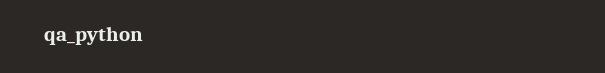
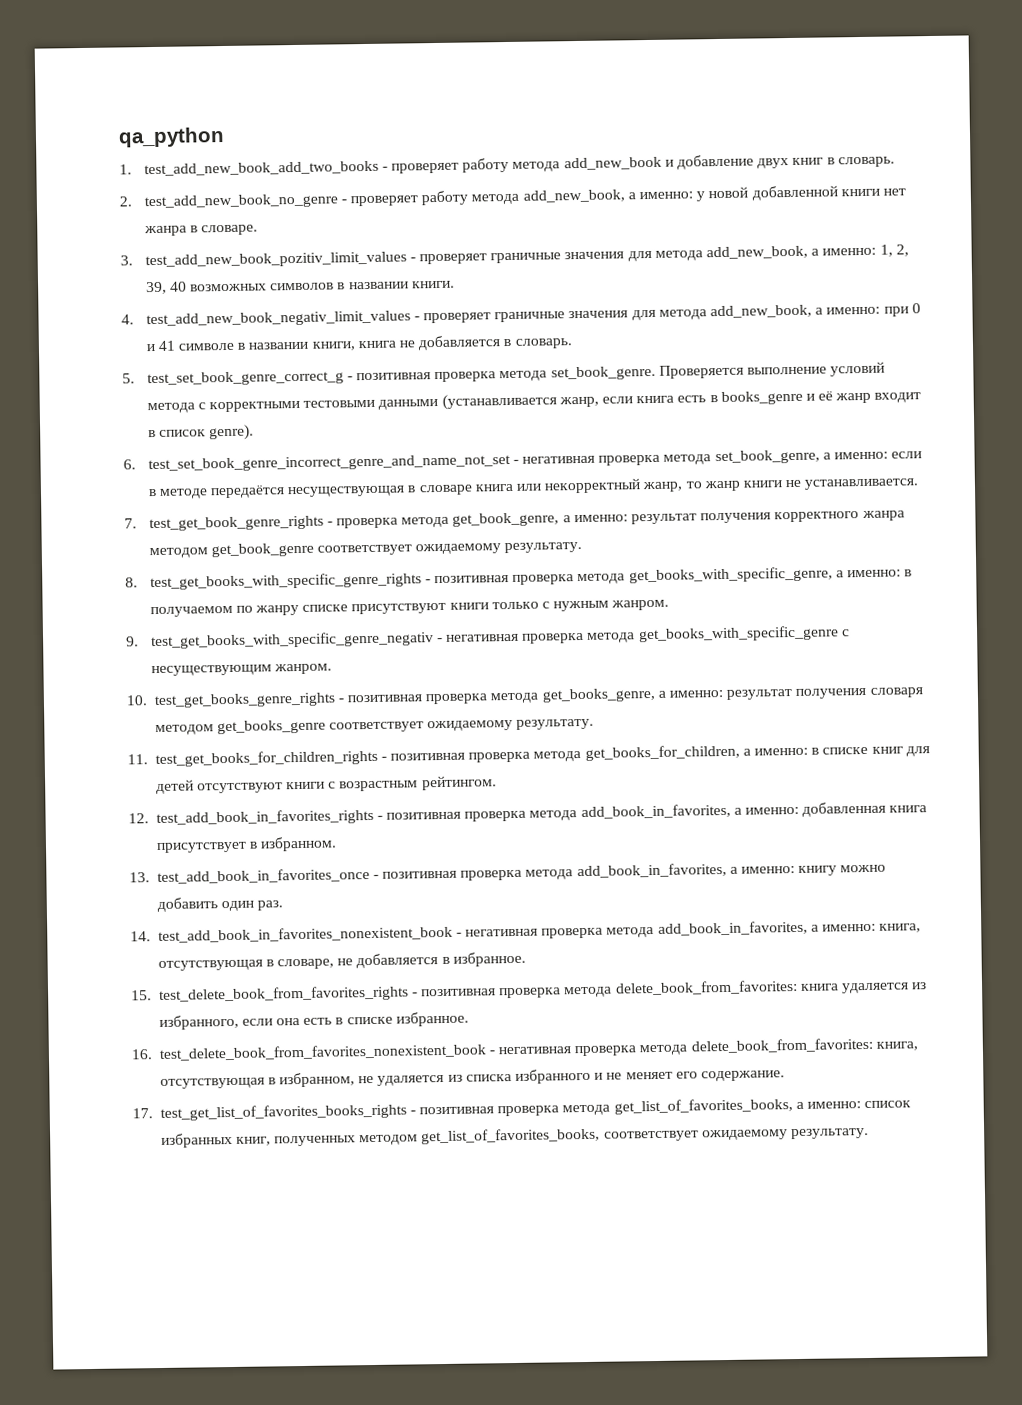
(143, 35) none -> [119,154,895,177] [119,185,906,210] [143,224,259,237] [120,244,909,269] [145,280,455,295] [121,303,921,328] [145,335,572,352] [122,361,886,387] [146,390,922,414] [147,424,255,441] [123,449,923,473] [147,478,920,499] [124,510,905,532] [148,541,583,559] [125,566,913,591] [149,599,670,618] [126,625,850,650] [150,663,332,677] [126,687,923,709] [154,718,595,736] [127,744,930,768] [155,775,497,795] [128,801,928,827] [155,836,338,854] [129,862,887,885] [156,897,284,913] [130,920,922,944] [157,951,526,972] [131,979,928,1004] [158,1011,469,1031] [131,1037,918,1062] [159,1068,785,1090] [132,1098,912,1122] [160,1127,870,1149] // 1. test_add_new_book_add_two_books - проверяет работу метода add_new_book и добавление двух книг в словарь. // 2. test_add_new_book_no_genre - проверяет работу метода add_new_book, а именно: у новой добавленной книги нет жанра в словаре. // 3. test_add_new_book_pozitiv_limit_values - проверяет граничные значения для метода add_new_book, а именно: 1, 2, 39, 40 возможных символов в названии книги. // 4. test_add_new_book_negativ_limit_values - проверяет граничные значения для метода add_new_book, а именно: при 0 и 41 символе в названии книги, книга не добавляется в словарь. // 5. test_set_book_genre_correct_g - позитивная проверка метода set_book_genre. Проверяется выполнение условий метода с корректными тестовыми данными (устанавливается жанр, если книга есть в books_genre и её жанр входит в список genre). // 6. test_set_book_genre_incorrect_genre_and_name_not_set - негативная проверка метода set_book_genre, а именно: если в методе передаётся несуществующая в словаре книга или некорректный жанр, то жанр книги не устанавливается. // 7. test_get_book_genre_rights - проверка метода get_book_genre, а именно: результат получения корректного жанра методом get_book_genre соответствует ожидаемому результату. // 8. test_get_books_with_specific_genre_rights - позитивная проверка метода get_books_with_specific_genre, а именно: в получаемом по жанру списке присутствуют книги только с нужным жанром. // 9. test_get_books_with_specific_genre_negativ - негативная проверка метода get_books_with_specific_genre с несуществующим жанром. // 10. test_get_books_genre_rights - позитивная проверка метода get_books_genre, а именно: результат получения словаря методом get_books_genre соответствует ожидаемому результату. // 11. test_get_books_for_children_rights - позитивная проверка метода get_books_for_children, а именно: в списке книг для детей отсутствуют книги с возрастным рейтингом. // 12. test_add_book_in_favorites_rights - позитивная проверка метода add_book_in_favorites, а именно: добавленная книга присутствует в избранном. // 13. test_add_book_in_favorites_once - позитивная проверка метода add_book_in_favorites, а именно: книгу можно добавить один раз. // 14. test_add_book_in_favorites_nonexistent_book - негативная проверка метода add_book_in_favorites, а именно: книга, отсутствующая в словаре, не добавляется в избранное. // 15. test_delete_book_from_favorites_rights - позитивная проверка метода delete_book_from_favorites: книга удаляется из избранного, если она есть в списке избранное. // 16. test_delete_book_from_favorites_nonexistent_book - негативная проверка метода delete_book_from_favorites: книга, отсутствующая в избранном, не удаляется из списка избранного и не меняет его содержание. // 17. test_get_list_of_favorites_books_rights - позитивная проверка метода get_list_of_favorites_books, а именно: список избранных книг, полученных методом get_list_of_favorites_books, соответствует ожидаемому результату.

